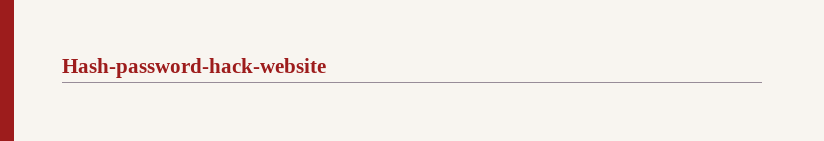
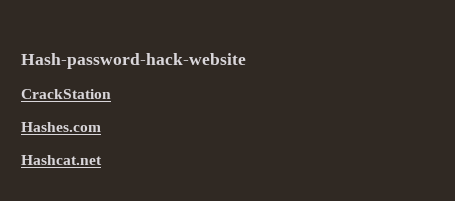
(326, 68) none -> [21,89,111,99] [21,122,101,132] [21,155,102,165] // CrackStation // Hashes.com // Hashcat.net

